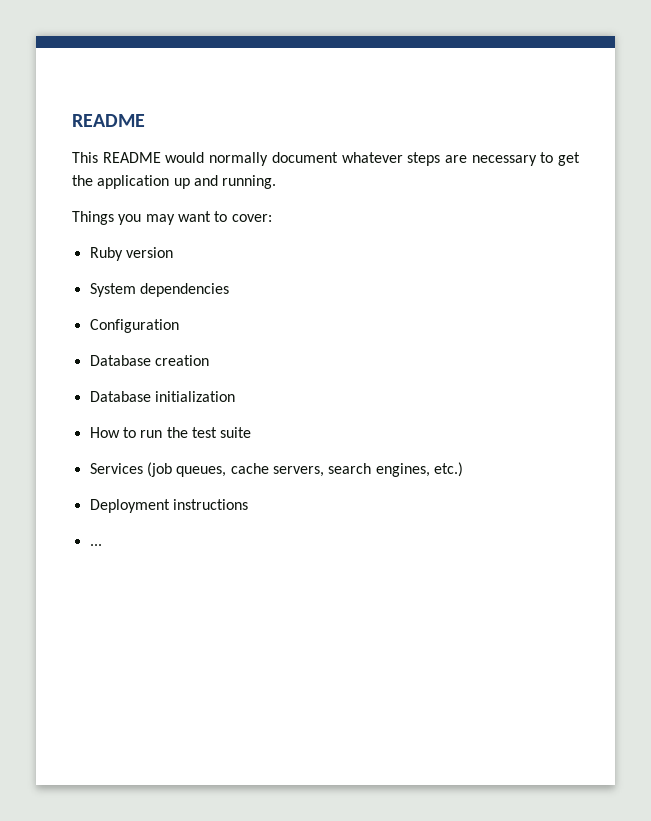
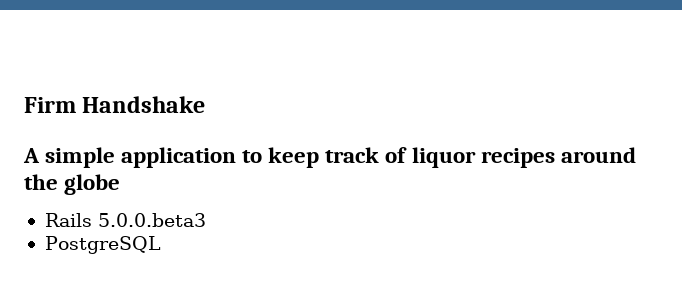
[72,114,145,127] [72,152,580,166] [72,175,277,189] [72,211,272,225] [89,247,173,261] [89,283,229,297] [89,319,179,333] [89,355,209,366] [89,391,235,402] [89,427,252,438] [89,462,463,477] [89,499,248,513] [89,544,102,546] README // This README would normally document whatever steps are necessary to get the application up and running. // Things you may want to cover: // Ruby version // System dependencies // Configuration // Database creation // Database initialization // How to run the test suite // Services (job queues, cache servers, search engines, etc.) // Deployment instructions // ... -> [24,96,206,113] [23,147,636,168] [24,174,121,195] [44,213,206,227] [44,236,161,254] Firm Handshake // A simple application to keep track of liquor recipes around the globe // Rails 5.0.0.beta3 // PostgreSQL

